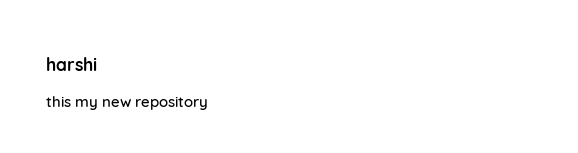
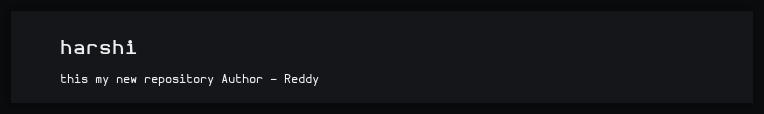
(209, 103) none -> [221,74,319,86] Author - Reddy

